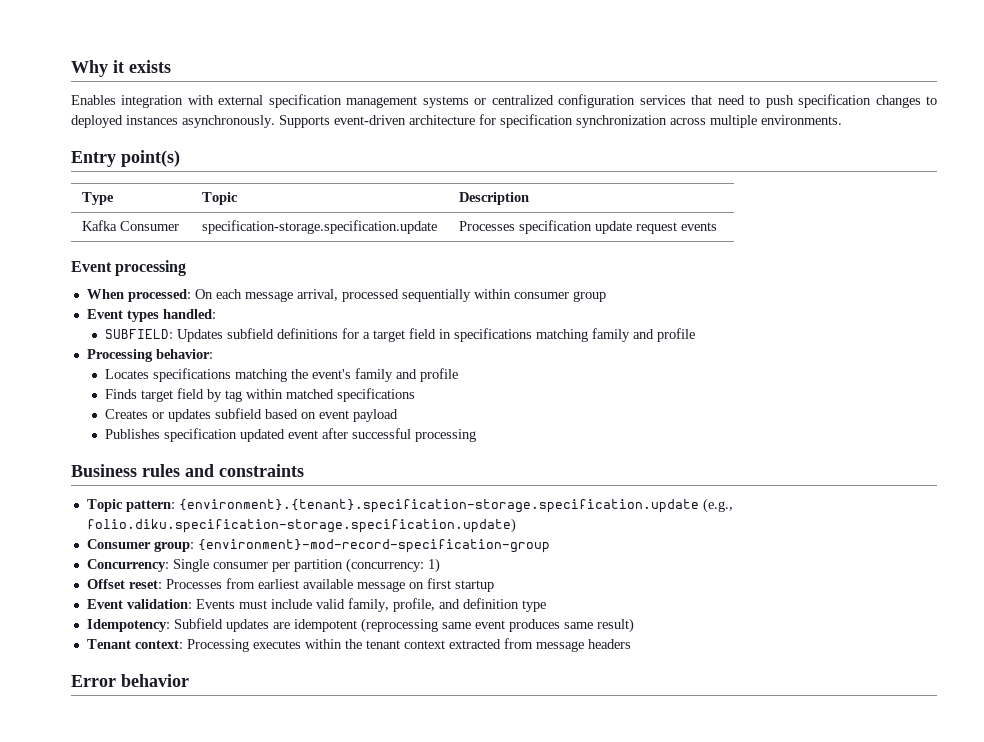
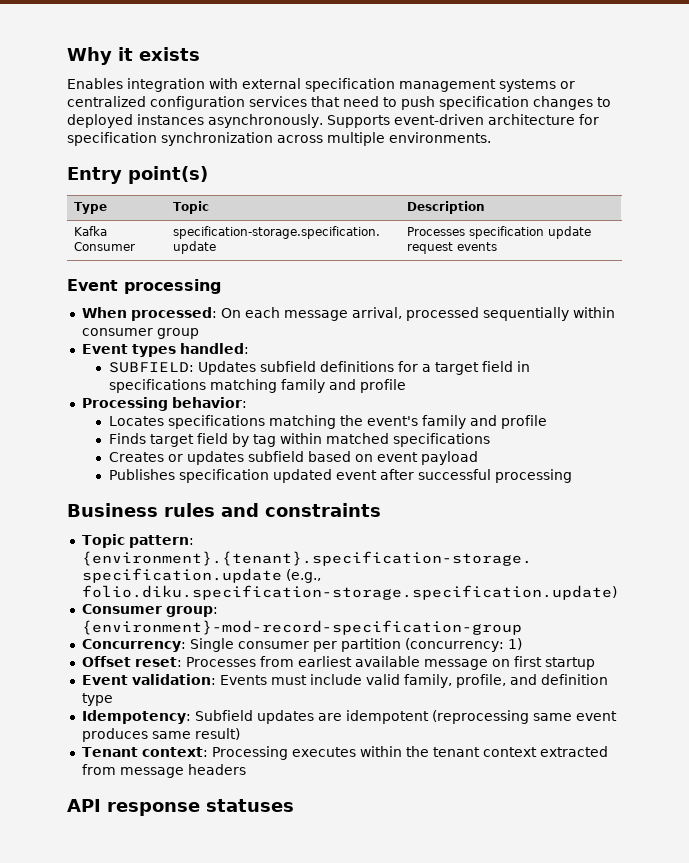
[71,674,189,687] Error behavior -> [67,799,294,816] API response statuses

